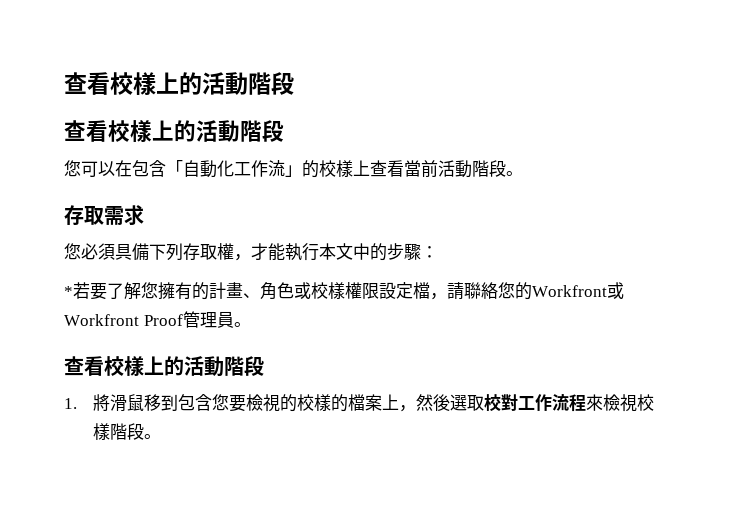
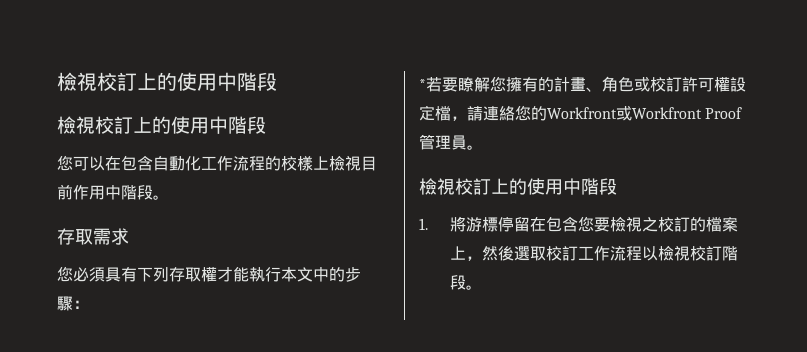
[64,72,294,95] [64,120,240,142] 查看校樣上的活動階段 // 查看校樣上的活動 -> [57,72,277,91] [57,116,228,134] 檢視校訂上的使用中階段 // 檢視校訂上的使用中
[166,160,183,175] 「 -> (153, 163) none
[285,165,302,177] 」 -> [249,156,265,171] 程
[370,160,472,178] 查看當前活動 -> [329,155,377,171] [57,184,121,200] 檢視目前作用中
[132,243,149,261] 備 -> [121,267,137,282] 有
[234,254,251,261] ， -> (217, 274) none
[107,283,124,299] 了 -> [458,77,474,92] 瞭
[328,282,379,299] 樣權限 -> [666,77,730,92] 訂許可權
[464,282,481,299] 聯 -> [483,106,499,121] 連
[64,356,224,377] 查看校樣上的活動 -> [419,178,581,195] 檢視校訂上的使用中
[110,394,179,411] 滑鼠移到 -> [466,216,547,232] 游標停留在
[280,394,332,412] 的校樣 -> [642,217,691,232] 之校訂
[501,394,655,412] [93,423,111,440] 對工作流程來檢視校樣 -> [562,245,723,261] 訂工作流程以檢視校訂

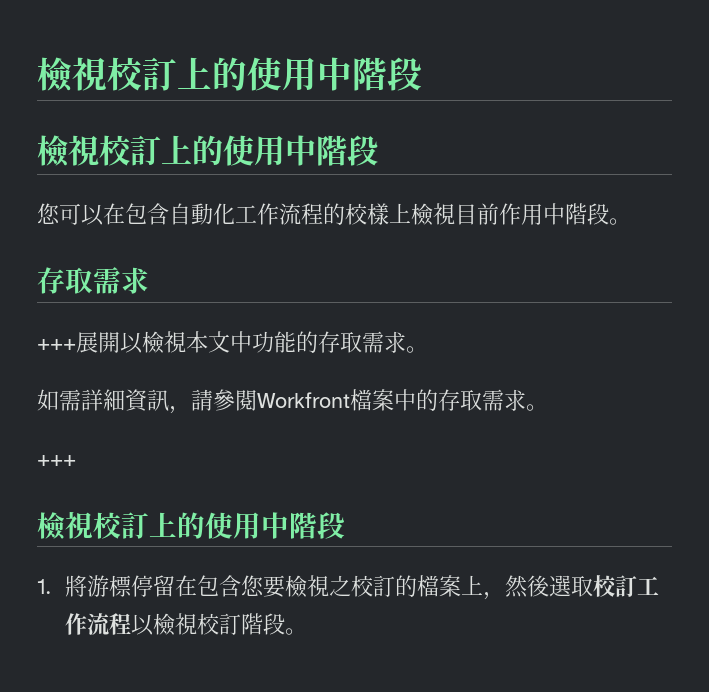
[57,266,361,282] [57,296,89,311] [419,76,746,92] [419,105,743,121] [419,134,483,150] 您必須具有下列存取權才能執行本文中的步驟： // *若要瞭解您擁有的計畫、角色或校訂許可權設定檔，請連絡您的Workfront或Workfront Proof管理員。 -> [37,331,428,354] [37,389,548,414] [37,455,76,466] +++展開以檢視本文中功能的存取需求。 // 如需詳細資訊，請參閱Workfront檔案中的存取需求。 // +++

